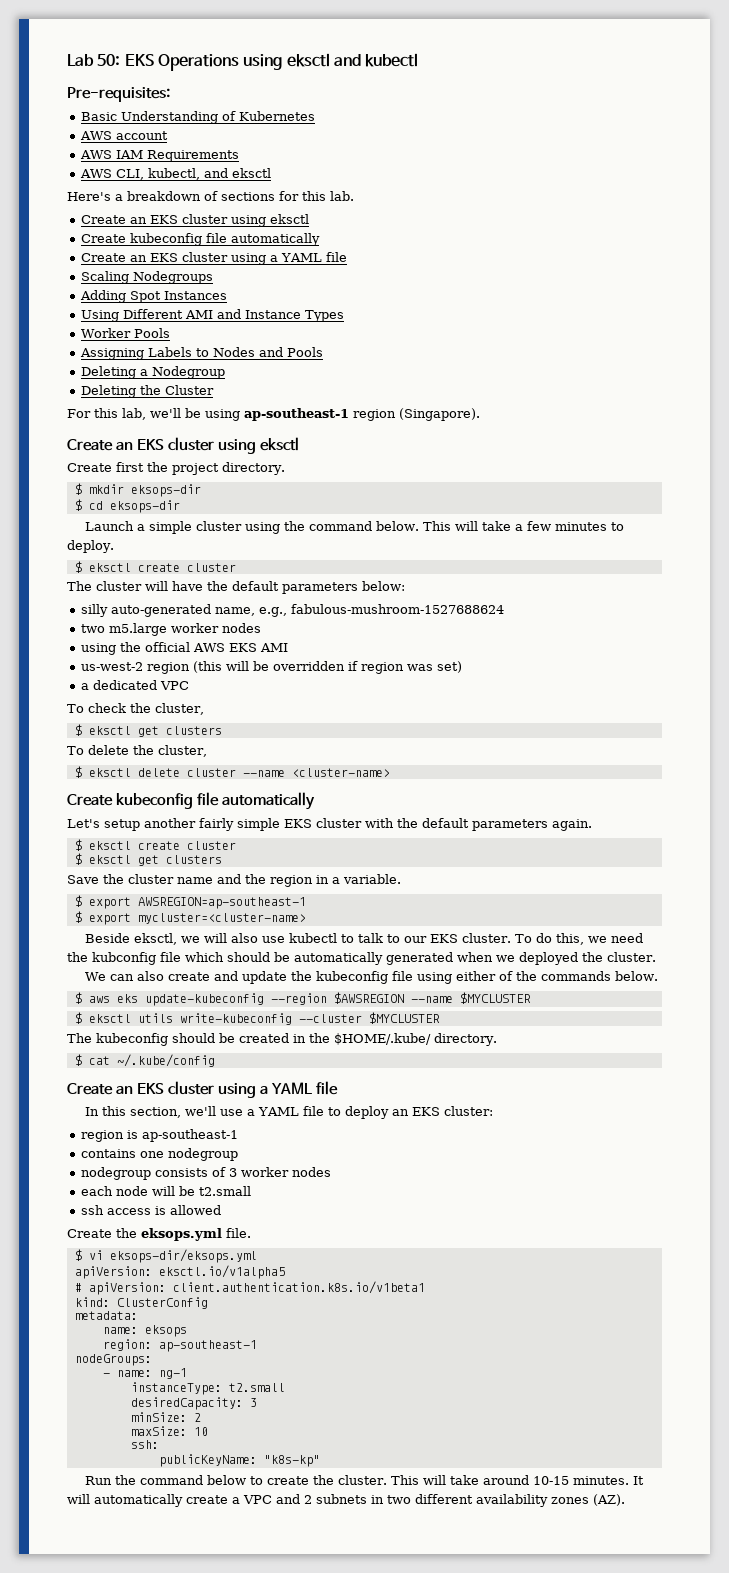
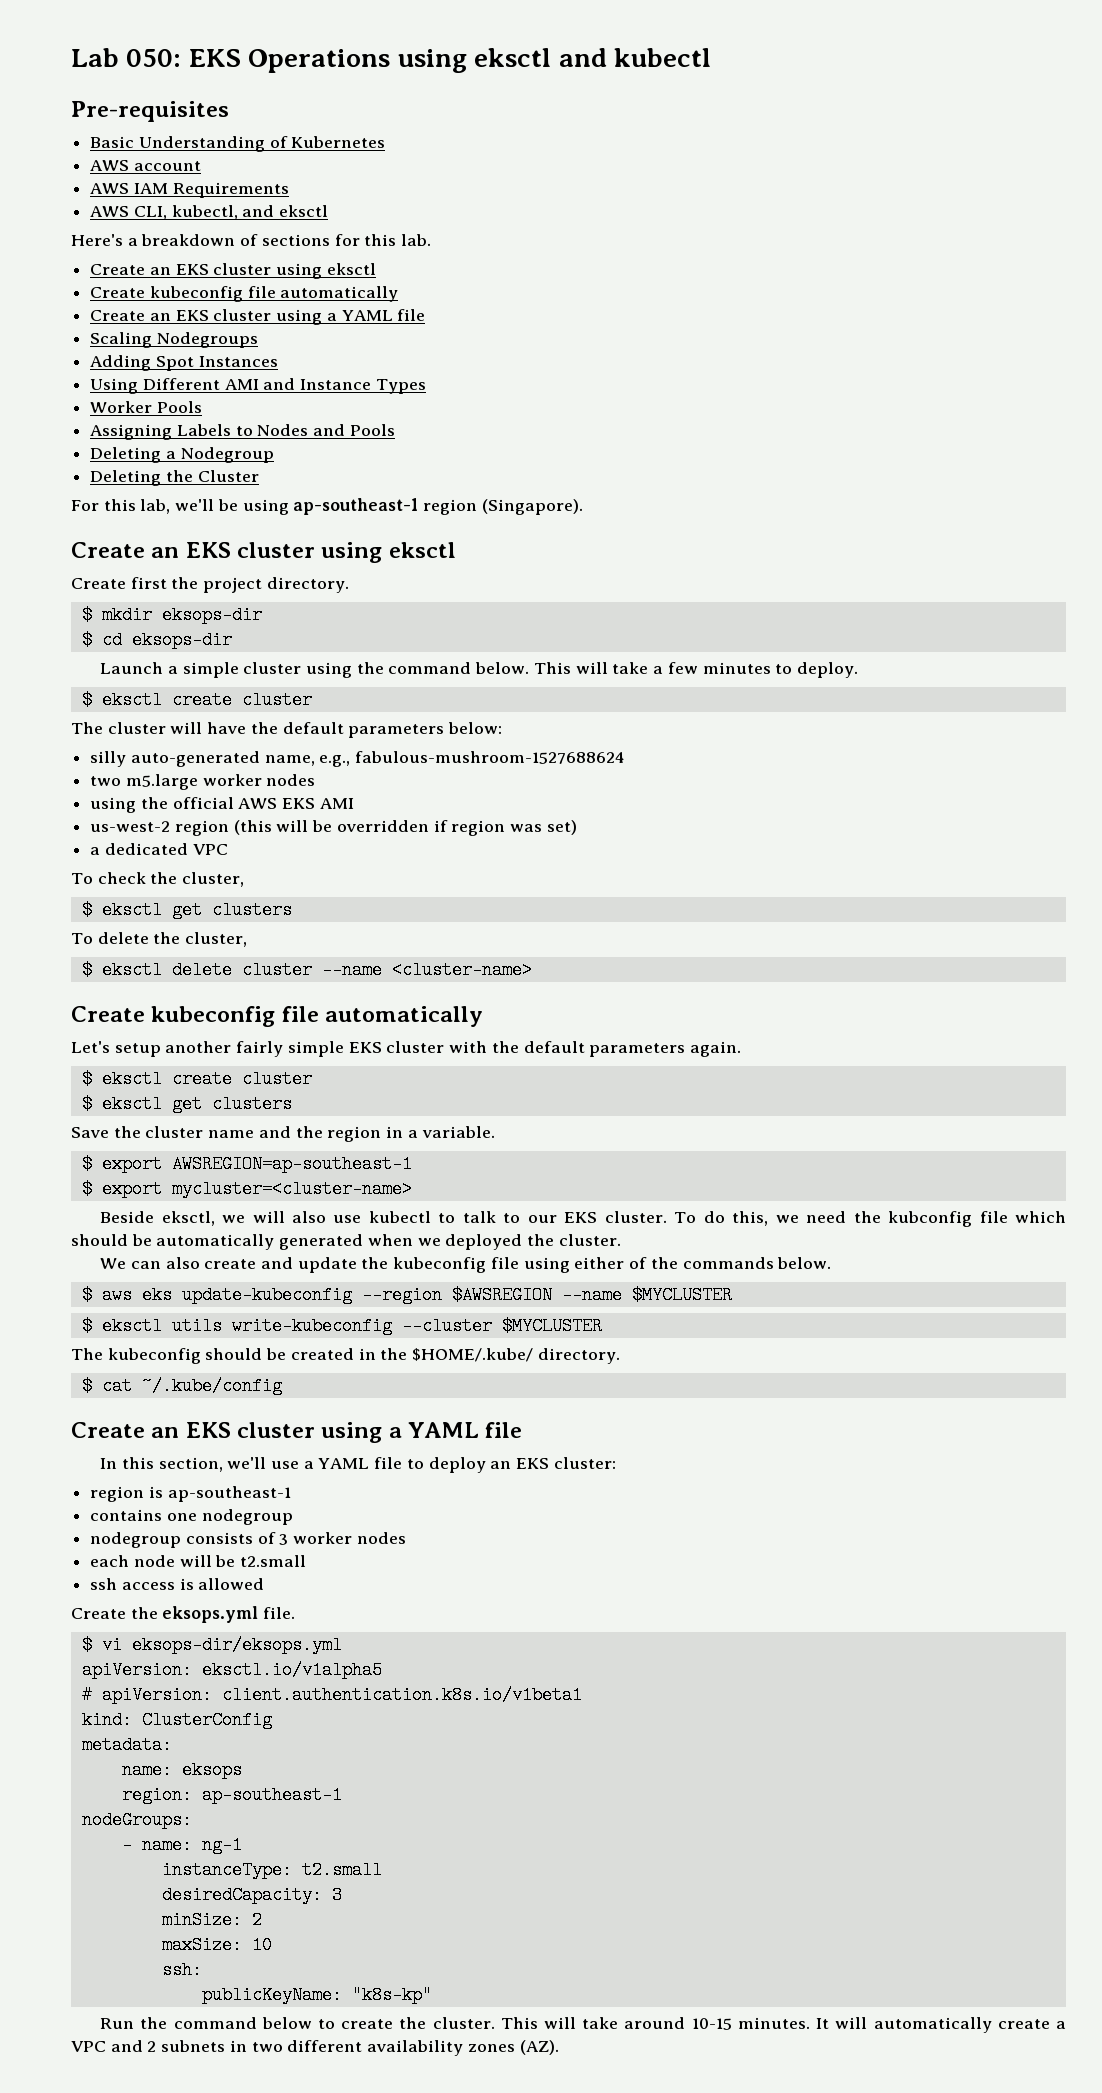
[97,54,121,66] 50: -> [126,49,182,67] 050:
[67,87,170,102] Pre-requisites: -> [71,101,229,122] Pre-requisites

